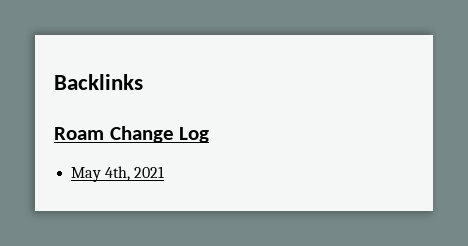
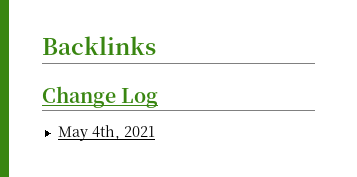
[54,127,104,140] Roam -> (156, 45) none

